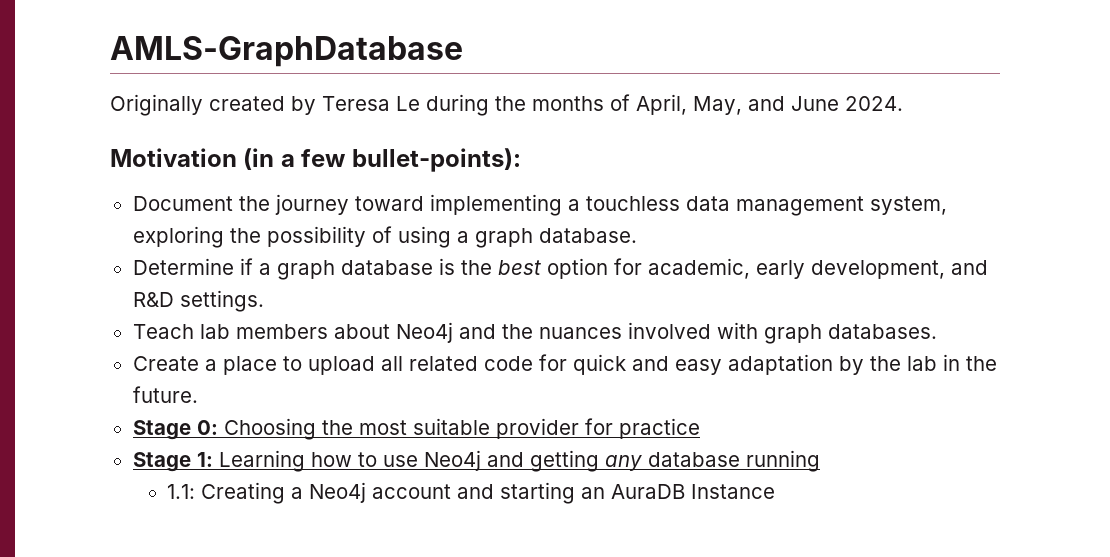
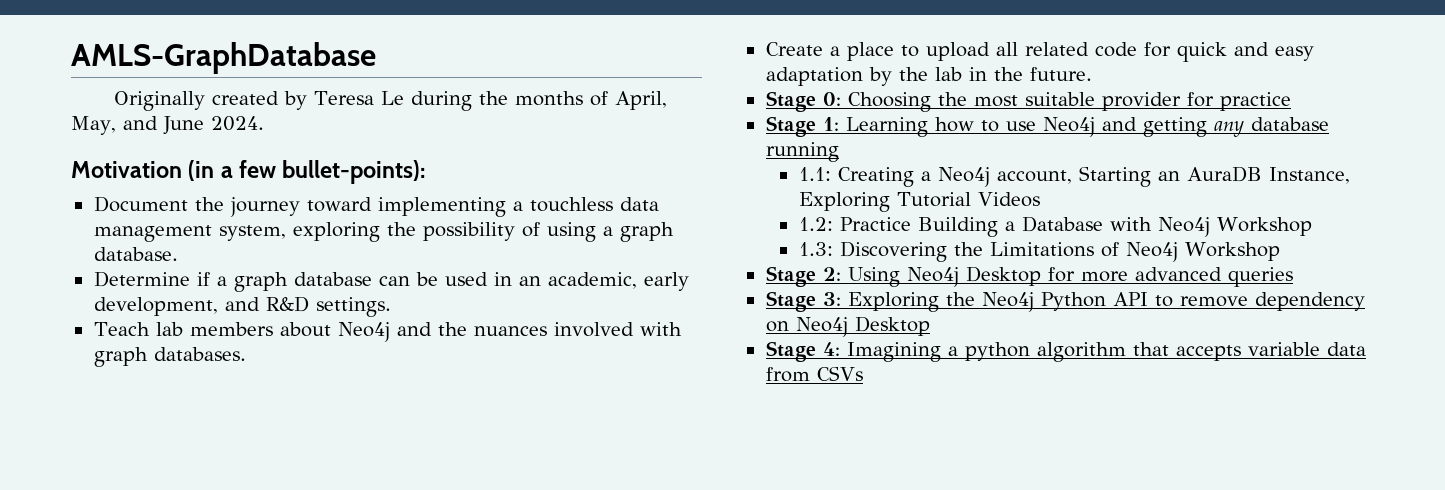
[438,258,642,279] is the best option for -> [378,272,541,286] can be used in an
[371,482,775,504] account and starting an AuraDB Instance -> [996,166,1350,187] [798,192,1040,212] [798,216,1312,237] [798,241,1280,262] [765,266,1293,287] [765,291,1365,312] [765,316,930,337] [765,341,1366,362] [765,366,863,382] account, Starting an AuraDB Instance, Exploring Tutorial Videos // 1.2: Practice Building a Database with Neo4j Workshop // 1.3: Discovering the Limitations of Neo4j Workshop // Stage 2: Using Neo4j Desktop for more advanced queries // Stage 3: Exploring the Neo4j Python API to remove dependency on Neo4j Desktop // Stage 4: Imagining a python algorithm that accepts variable data from CSVs

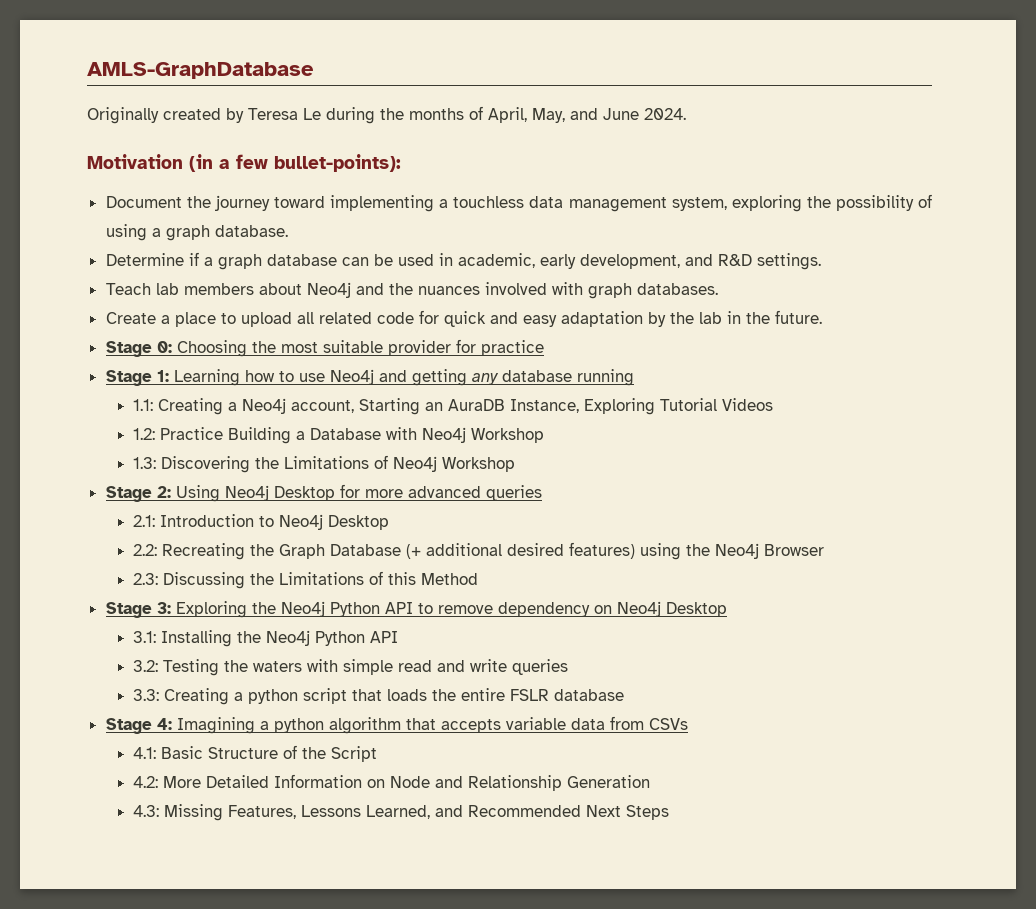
[518,276,541,286] an -> (453, 259) none
(1293, 277) none -> [133,514,390,530] [133,542,825,560] [133,571,479,589] // 2.1: Introduction to Neo4j Desktop // 2.2: Recreating the Graph Database (+ additional desired features) using the Neo4j Browser // 2.3: Discussing the Limitations of this Method
(930, 326) none -> [133,630,399,647] [133,659,569,676] [133,688,625,705] // 3.1: Installing the Neo4j Python API // 3.2: Testing the waters with simple read and write queries // 3.3: Creating a python script that loads the entire FSLR database
(863, 373) none -> [133,745,378,762] [133,774,651,791] [133,804,670,821] // 4.1: Basic Structure of the Script // 4.2: More Detailed Information on Node and Relationship Generation // 4.3: Missing Features, Lessons Learned, and Recommended Next Steps

